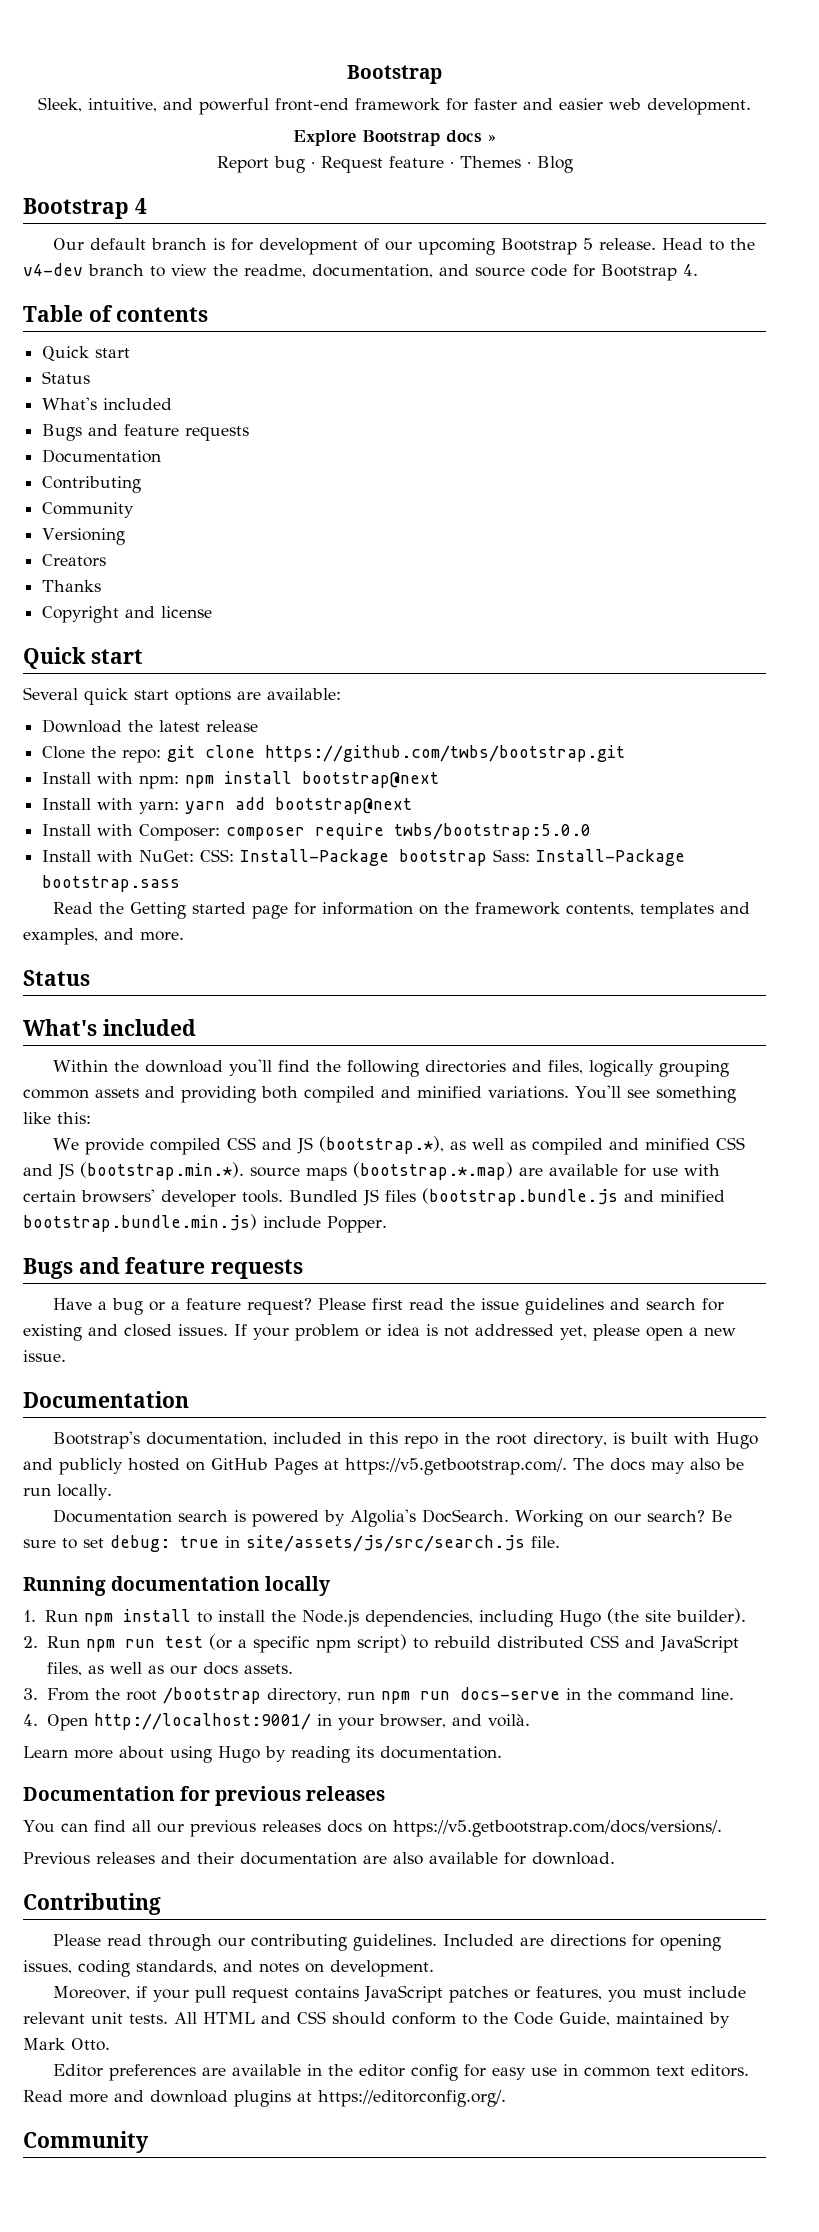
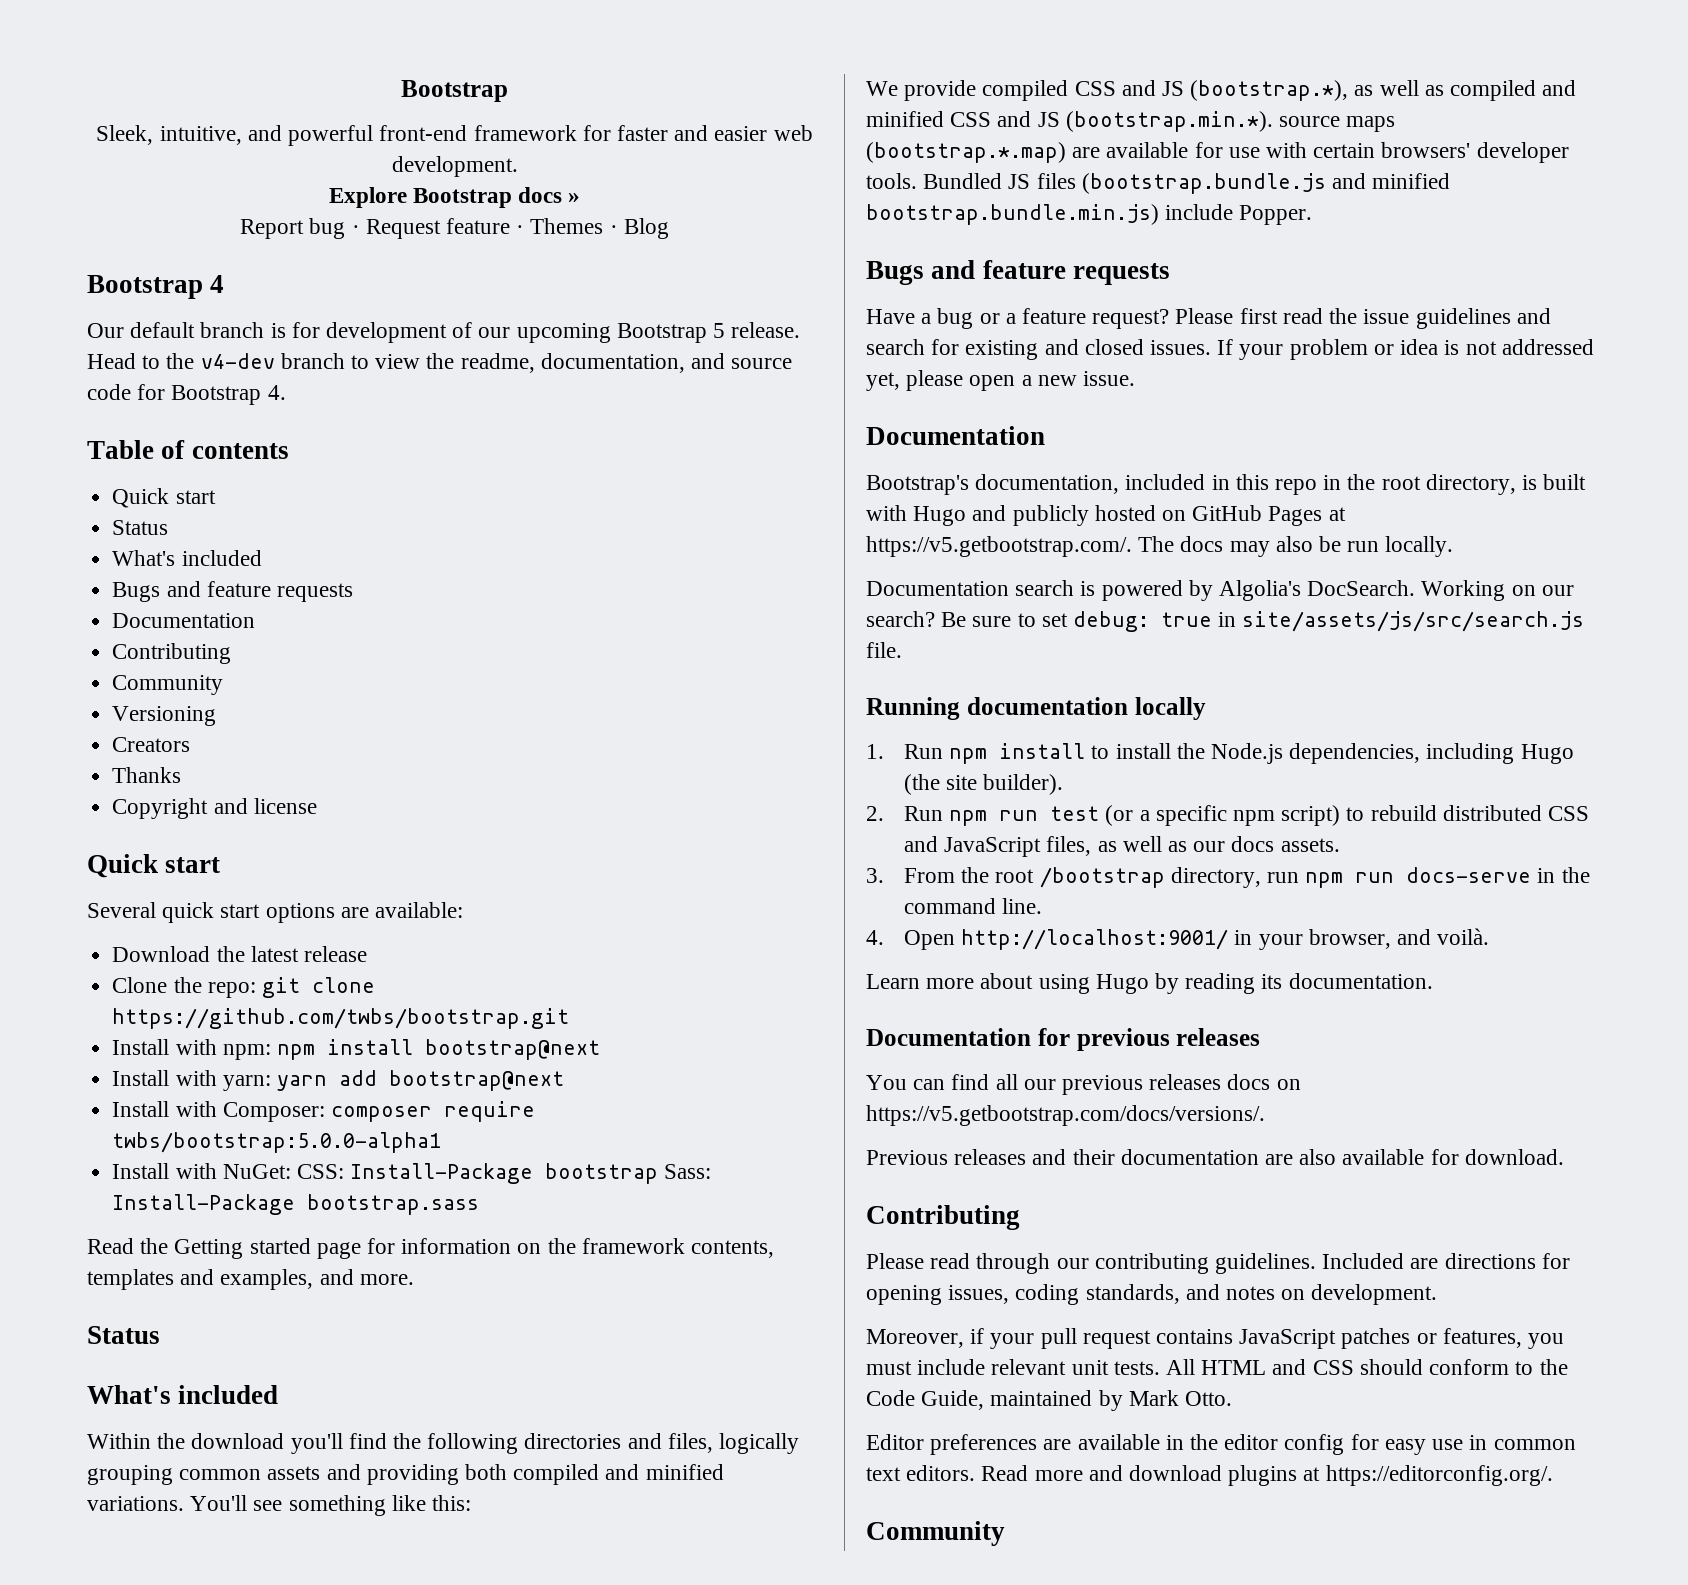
[394,823,592,840] twbs/bootstrap:5.0.0 -> [112,1132,442,1153] twbs/bootstrap:5.0.0-alpha1

